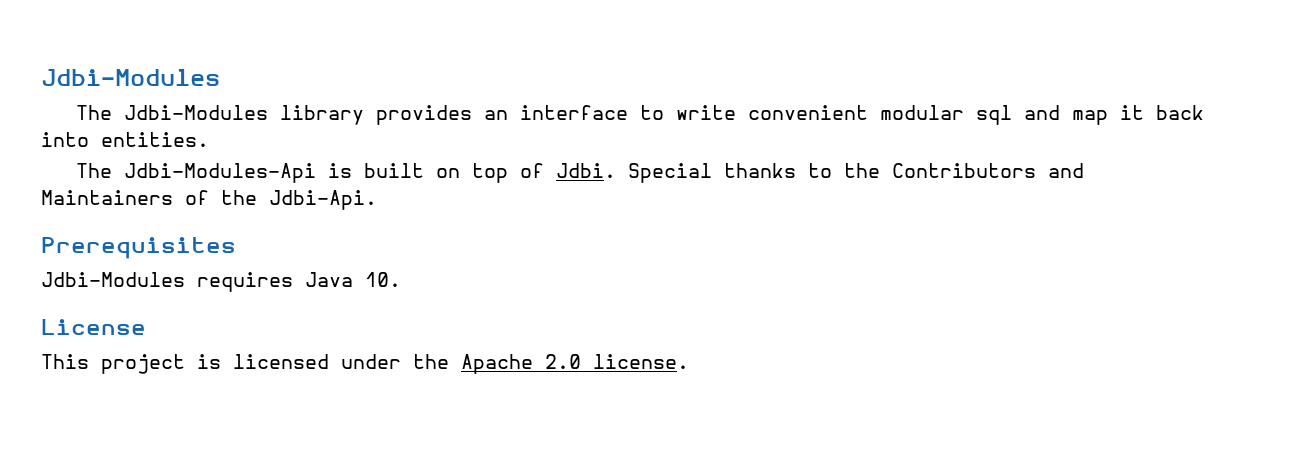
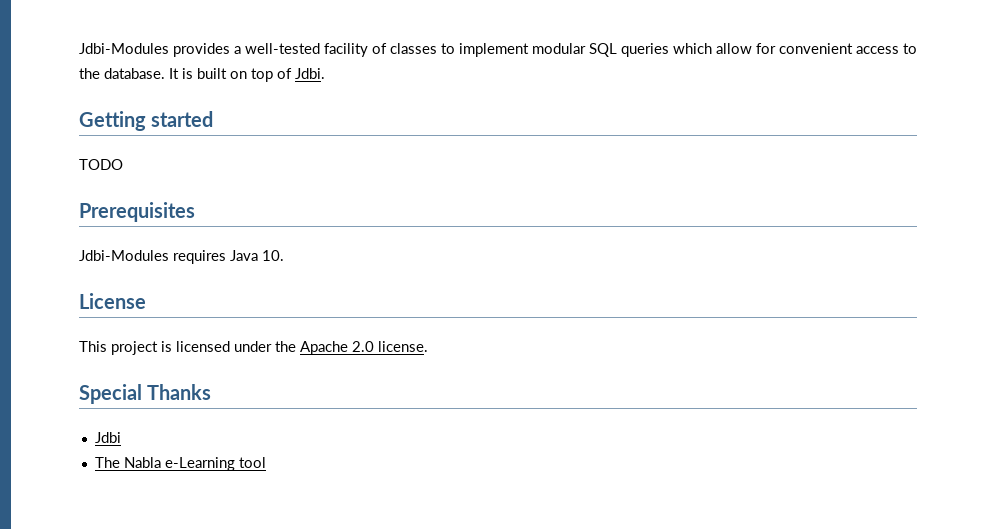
[41,69,220,86] [76,105,1205,125] [41,132,209,147] [76,163,317,183] Jdbi-Modules // The Jdbi-Modules library provides an interface to write convenient modular sql and map it back into entities. // The Jdbi-Modules-Api -> [79,43,917,57] [79,68,179,79] Jdbi-Modules provides a well-tested facility of classes to implement modular SQL queries which allow for convenient access to the database. It
[628,163,1085,183] [41,190,377,210] Special thanks to the Contributors and Maintainers of the Jdbi-Api. -> [79,111,214,131] [79,159,123,170] // Getting started // TODO
(689, 361) none -> [79,384,212,404] [94,432,121,443] [94,457,266,471] // Special Thanks // Jdbi // The Nabla e-Learning tool

